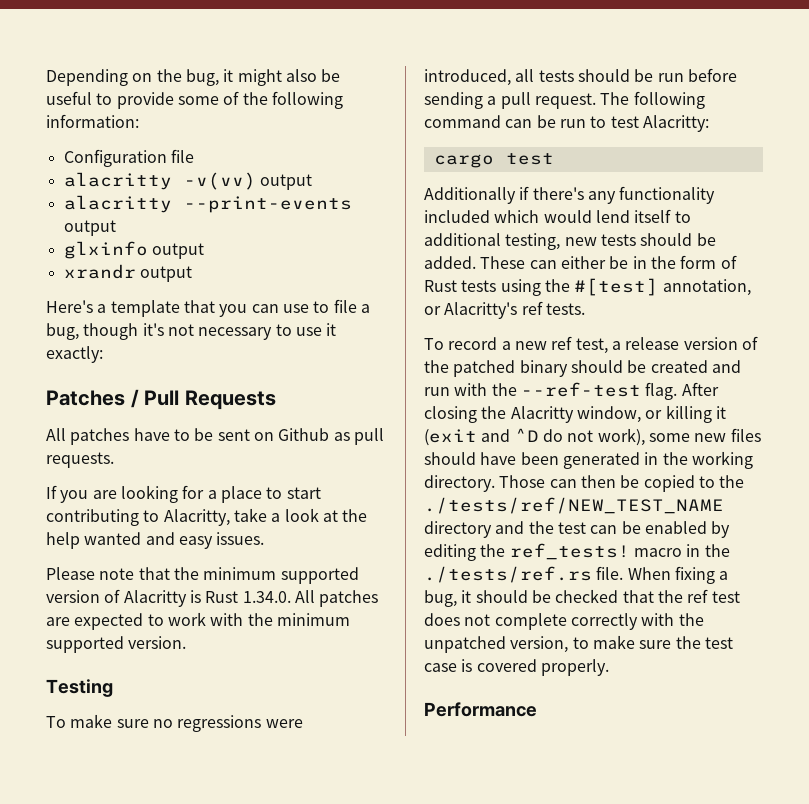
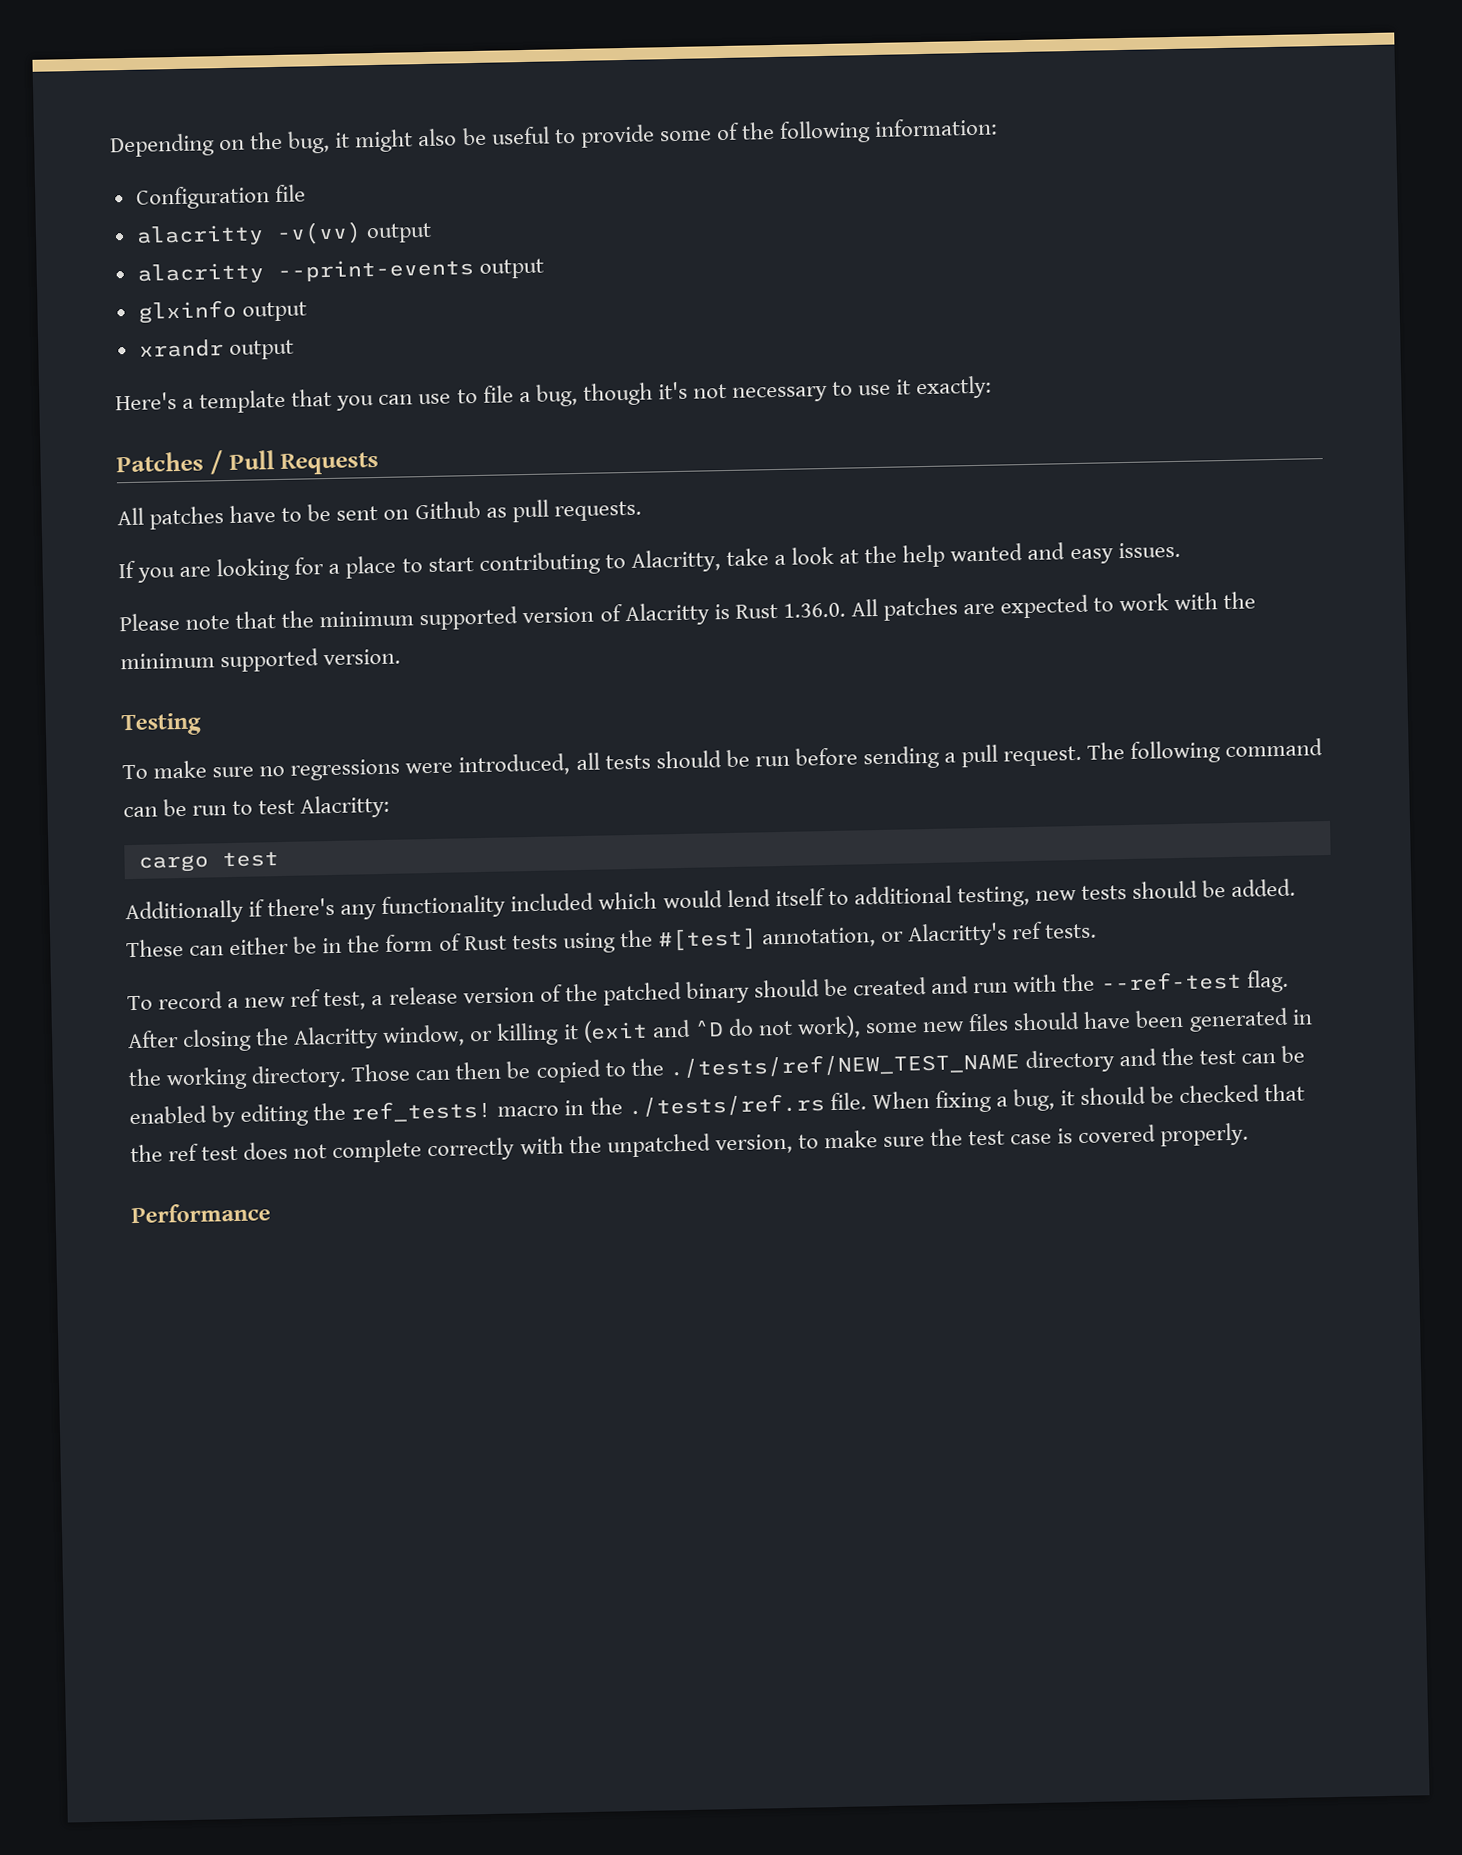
[242,591,291,603] 1.34.0. -> [782,602,846,618] 1.36.0.

